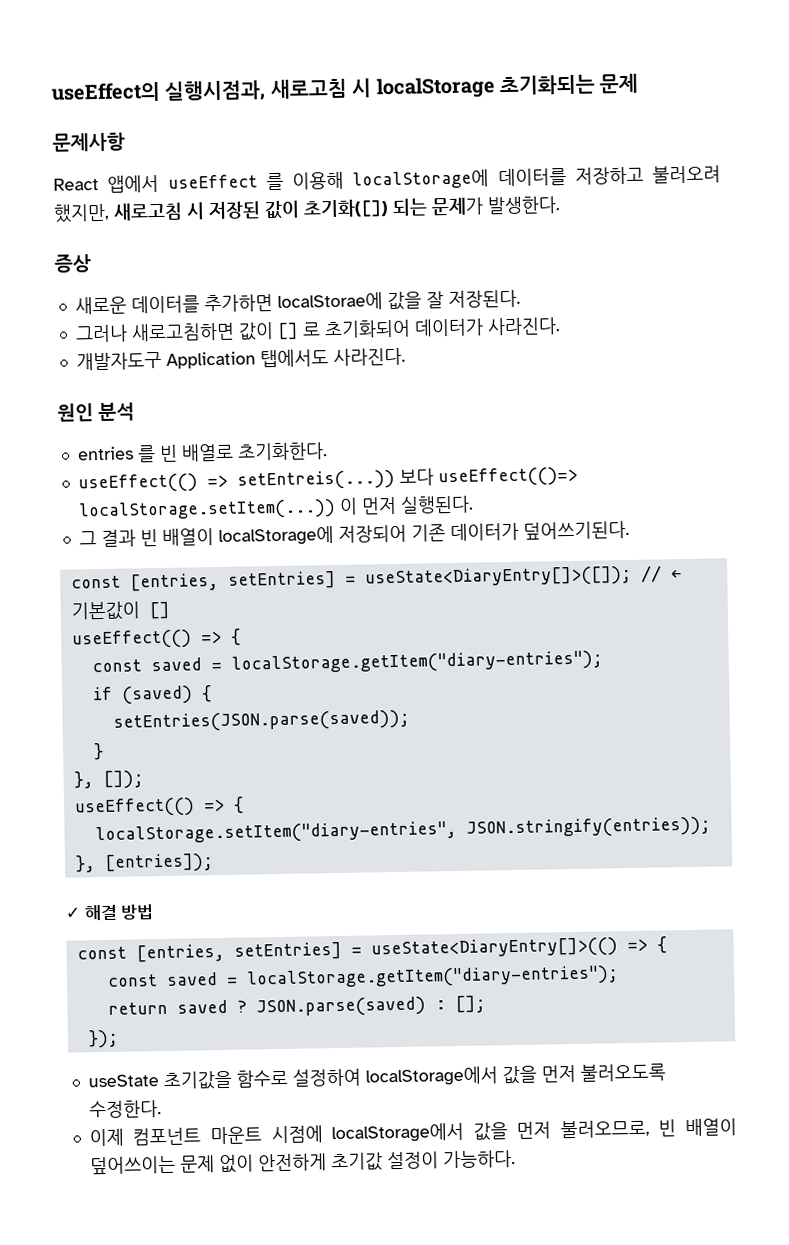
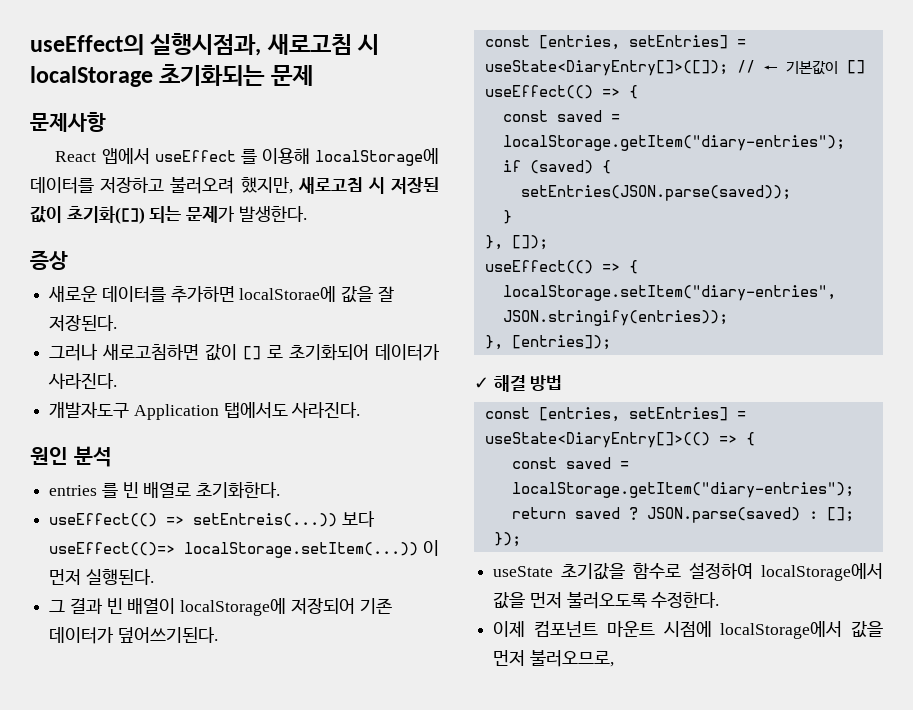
[658,1118,737,1137] [89,1150,516,1175] 빈 배열이 덮어쓰이는 문제 없이 안전하게 초기값 설정이 가능하다. -> (614, 658) none

